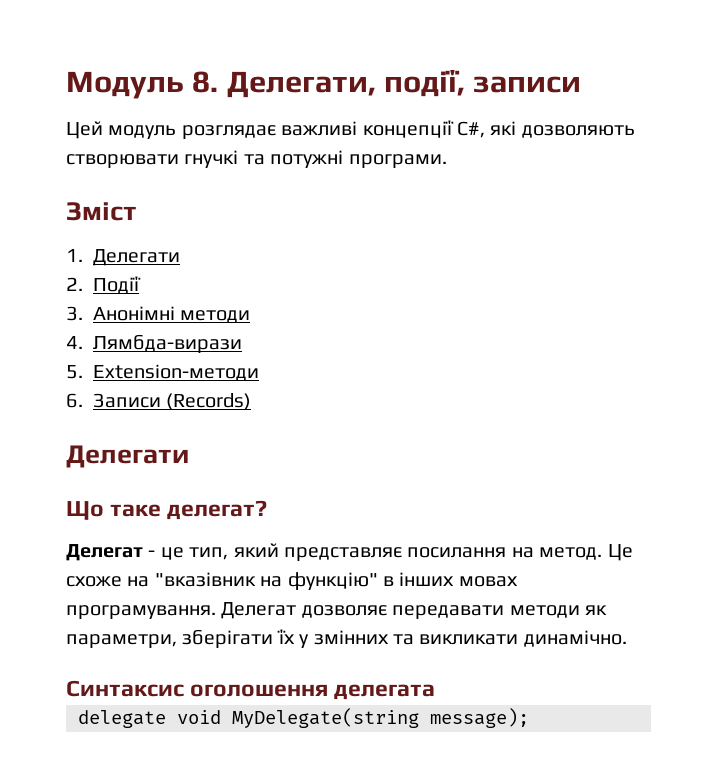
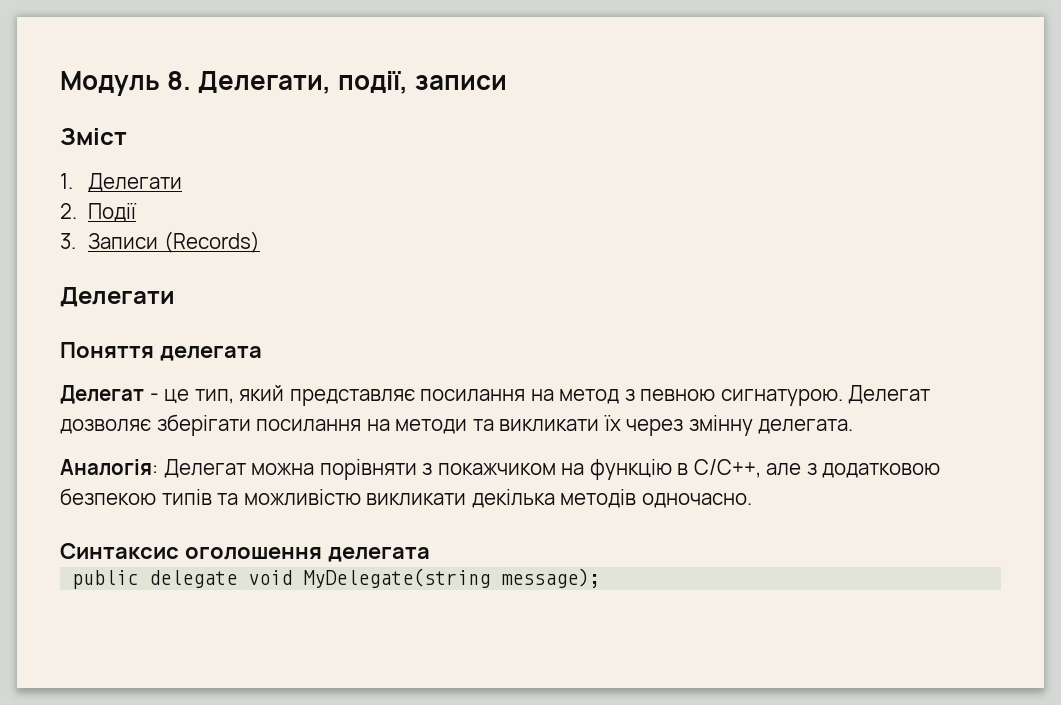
[66,120,635,139] [66,150,447,168] // Цей модуль розглядає важливі концепції C#, які дозволяють створювати гнучкі та потужні програми. -> (508, 82) none
[93,306,251,323] [66,334,242,353] [66,364,259,381] [66,393,83,408] Анонімні методи // 4. Лямбда-вирази // 5. Extension-методи // 6. -> (76, 241) none
[66,500,268,520] Що таке делегат? -> [60,342,262,361] Поняття делегата
[539,544,633,561] [66,572,518,590] [66,602,607,619] [66,629,627,648] метод. Це схоже на "вказівник на функцію" в інших мовах програмування. Делегат дозволяє передавати методи як параметри, зберігати їх у змінних та викликати динамічно. -> [559,385,931,406] [60,414,854,436] [60,459,941,480] [60,488,752,508] метод з певною сигнатурою. Делегат дозволяє зберігати посилання на методи та викликати їх через змінну делегата. // Аналогія: Делегат можна порівняти з покажчиком на функцію в C/C++, але з додатковою безпекою типів та можливістю викликати декілька методів одночасно.
(436, 692) none -> [72,570,139,589] public

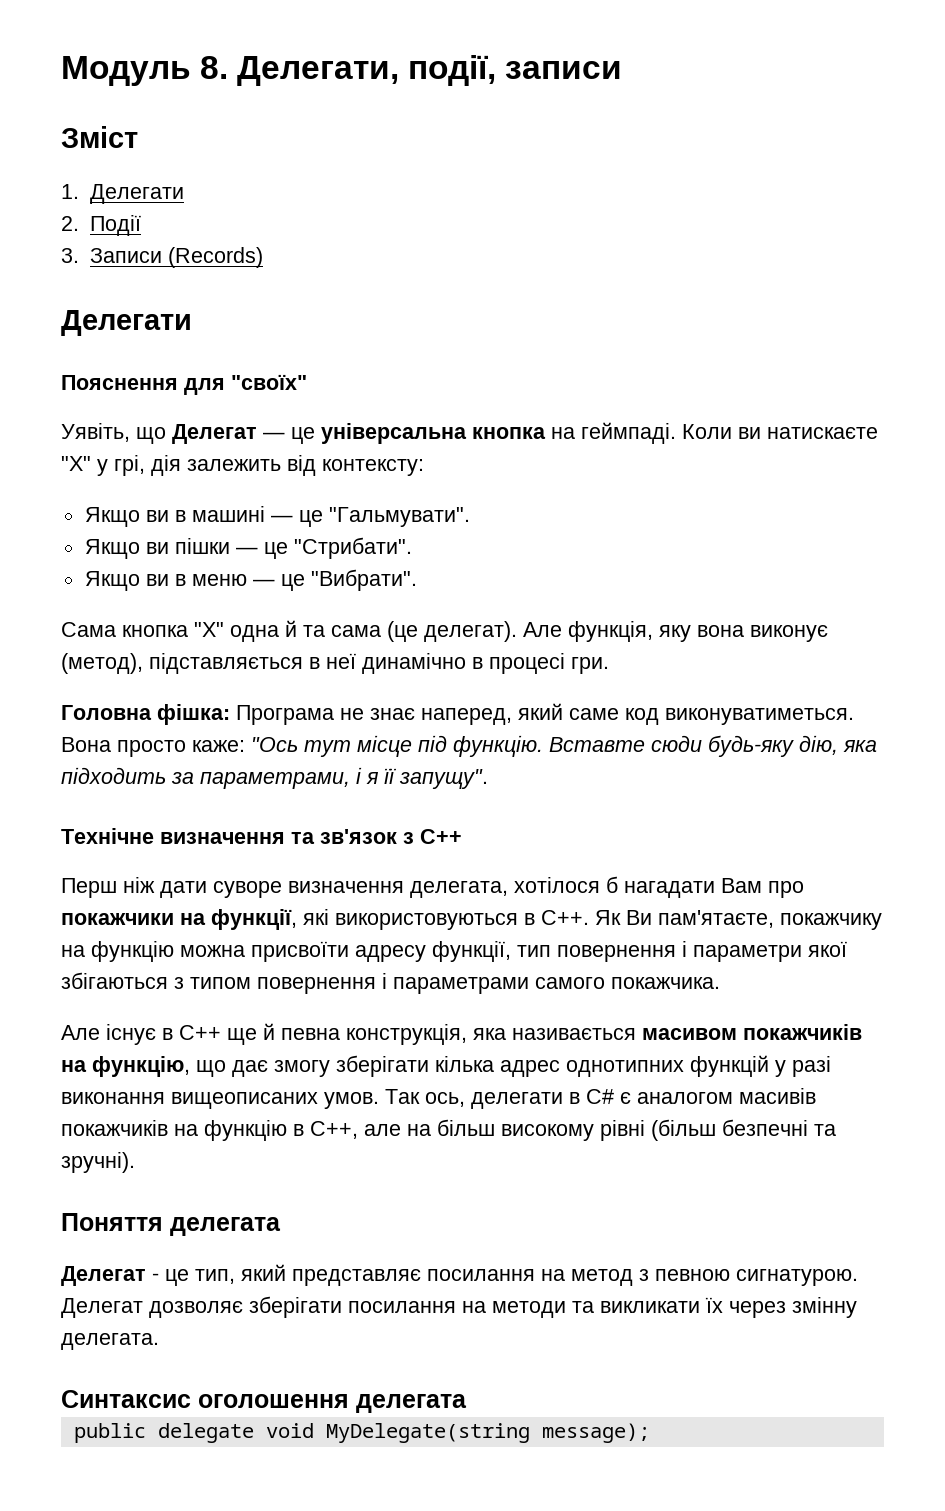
(175, 297) none -> [61,374,307,395] [61,422,878,444] [61,455,424,476] [84,506,470,527] [84,537,412,559] [84,569,417,591] [61,620,828,642] [61,653,609,674] [61,703,854,725] [61,735,877,757] [61,767,488,789] [61,828,462,844] [61,876,804,898] [61,909,882,930] [61,941,847,962] [61,972,720,994] [61,1023,862,1045] [61,1055,831,1077] [61,1088,816,1109] [61,1119,836,1141] [61,1152,135,1173] // Пояснення для "своїх" // Уявіть, що Делегат — це універсальна кнопка на геймпаді. Коли ви натискаєте "X" у грі, дія залежить від контексту: // Якщо ви в машині — це "Гальмувати". // Якщо ви пішки — це "Стрибати". // Якщо ви в меню — це "Вибрати". // Сама кнопка "X" одна й та сама (це делегат). Але функція, яку вона виконує (метод), підставляється в неї динамічно в процесі гри. // Головна фішка: Програма не знає наперед, який саме код виконуватиметься. Вона просто каже: "Ось тут місце під функцію. Вставте сюди будь-яку дію, яка підходить за параметрами, і я її запущу". // Технічне визначення та зв'язок з C++ // Перш ніж дати суворе визначення делегата, хотілося б нагадати Вам про покажчики на функції, які використовуються в С++. Як Ви пам'ятаєте, покажчику на функцію можна присвоїти адресу функції, тип повернення і параметри якої збігаються з типом повернення і параметрами самого покажчика. // Але існує в С++ ще й певна конструкція, яка називається масивом покажчиків на функцію, що дає змогу зберігати кілька адрес однотипних функцій у разі виконання вищеописаних умов. Так ось, делегати в C# є аналогом масивів покажчиків на функцію в С++, але на більш високому рівні (більш безпечні та зручні).
[60,459,941,480] [60,488,752,508] // Аналогія: Делегат можна порівняти з покажчиком на функцію в C/C++, але з додатковою безпекою типів та можливістю викликати декілька методів одночасно. -> (159, 1341) none

